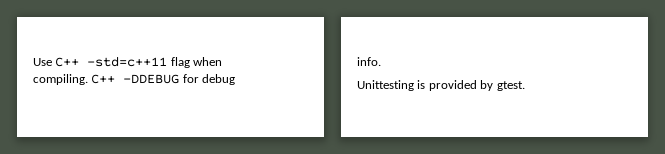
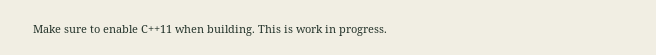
[33,56,223,68] [33,74,236,85] [357,57,381,66] [357,80,525,91] Use C++ -std=c++11 flag when compiling. C++ -DDEBUG for debug info. // Unittesting is provided by gtest. -> [33,25,387,36] Make sure to enable C++11 when building. This is work in progress.

